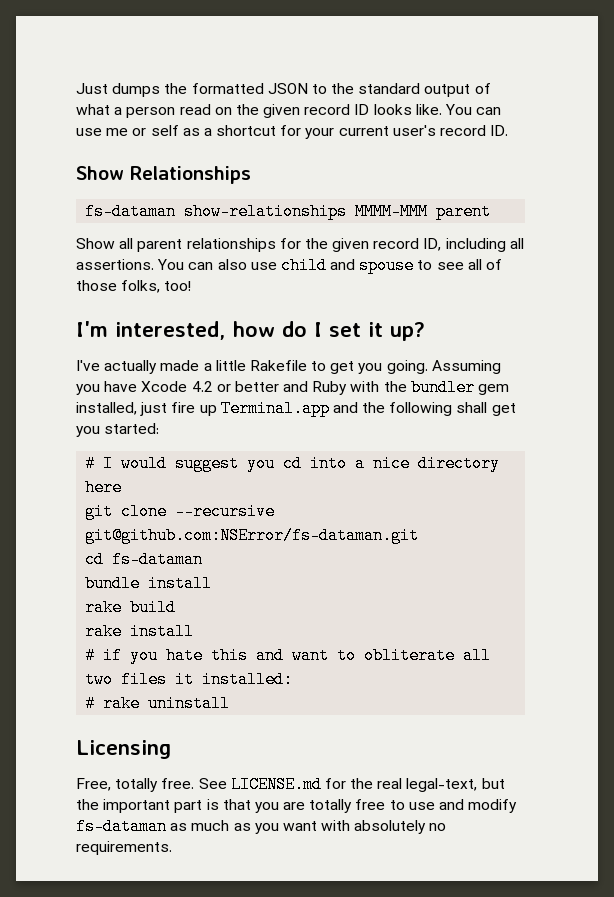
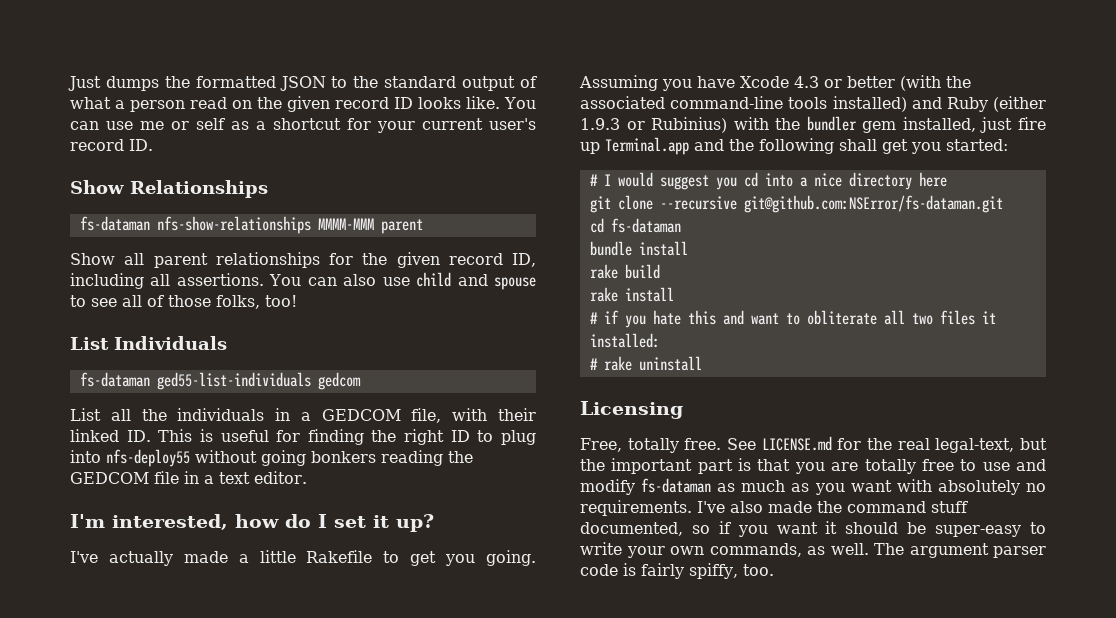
[184,203,348,220] show-relationships -> [156,216,311,234] nfs-show-relationships
(192, 286) none -> [70,336,227,350] [79,372,361,390] [70,408,536,423] [70,429,536,445] [70,449,473,467] [70,471,307,484] // List Individuals // fs-dataman ged55-list-individuals gedcom // List all the individuals in a GEDCOM file, with their linked ID. This is useful for finding the right ID to plug into nfs-deploy55 without going bonkers reading the GEDCOM file in a text editor.
[191,381,213,392] 4.2 -> [794,76,819,88] 4.3
[283,381,348,395] and Ruby -> [900,75,971,91] [580,96,1046,112] [580,117,728,133] (with the associated command-line tools installed) and Ruby (either 1.9.3 or Rubinius)
(172, 848) none -> [697,501,968,513] [580,521,1046,537] [580,542,1046,558] [580,563,774,579] I've also made the command stuff documented, so if you want it should be super-easy to write your own commands, as well. The argument parser code is fairly spiffy, too.

